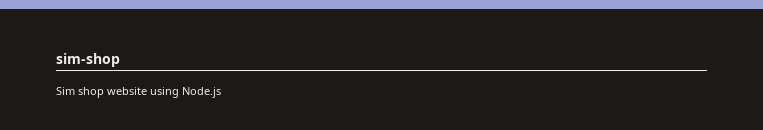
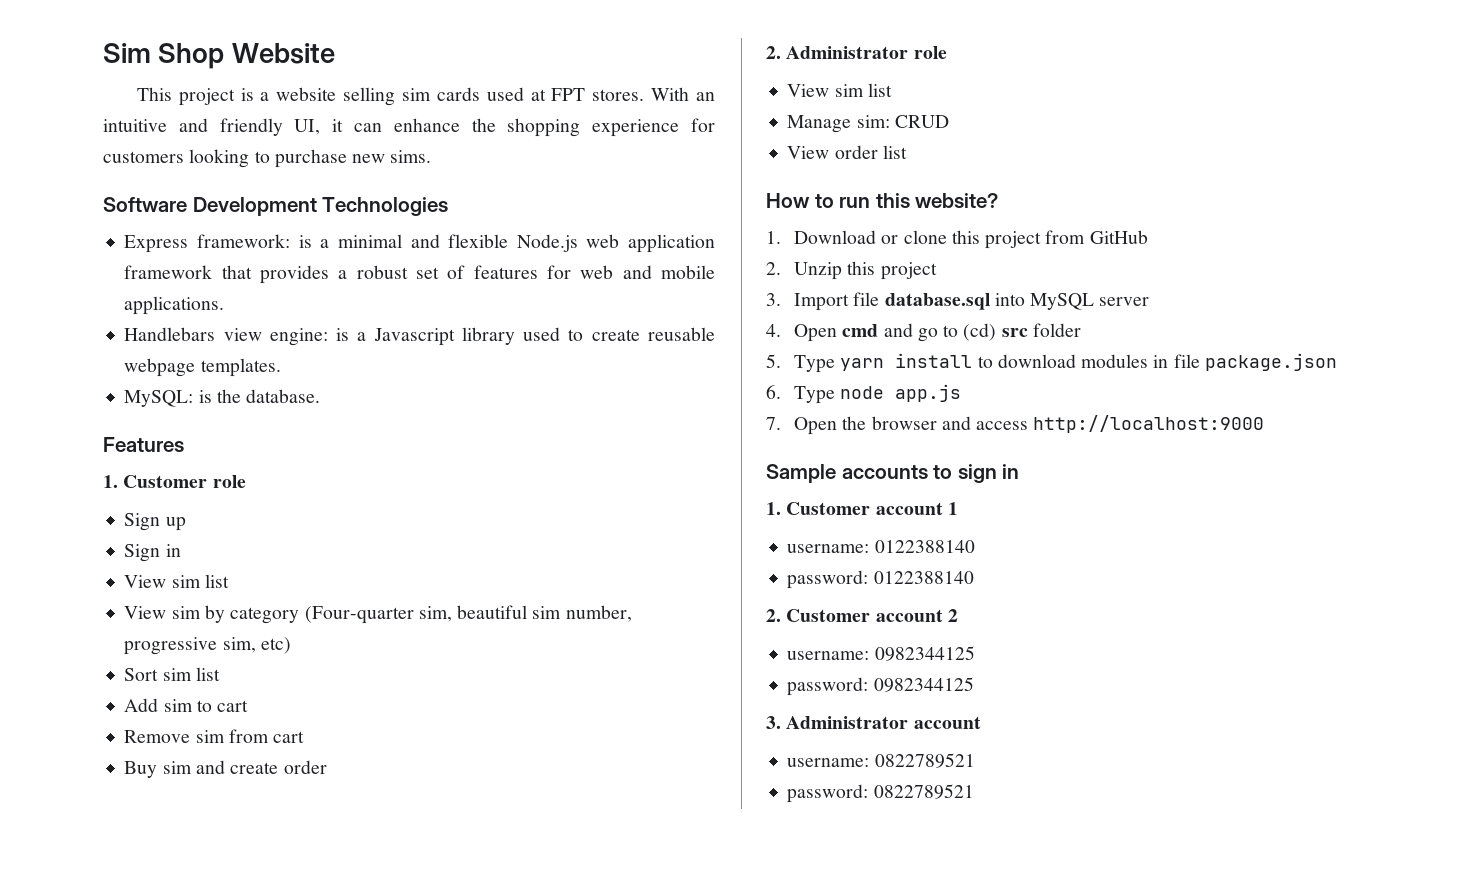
[56,53,120,67] [56,87,221,98] sim-shop // Sim shop website using Node.js -> [103,43,335,69] [136,87,715,106] [103,118,715,137] [103,149,432,168] [103,197,449,216] [124,234,716,253] [124,265,715,284] [124,296,225,315] [124,327,715,346] [124,358,281,377] [124,389,321,407] [103,437,184,452] [103,475,246,488] [124,513,186,531] [124,544,181,562] [124,574,229,588] [124,605,632,624] [124,637,291,655] [124,667,220,681] [124,698,249,712] [124,729,305,743] [124,760,327,778] [766,46,947,59] [787,83,892,97] [787,115,949,133] [787,145,907,159] [766,193,999,208] [766,230,1148,249] [766,261,937,280] [766,292,1150,311] [766,323,1081,342] [766,353,1337,373] [766,384,962,404] [766,415,1265,435] [766,464,1020,483] [766,502,958,515] [787,540,975,553] [787,570,974,589] [766,609,958,622] [787,646,975,661] [787,677,974,696] [766,716,981,729] [787,753,975,768] [787,784,974,803] Sim Shop Website // This project is a website selling sim cards used at FPT stores. With an intuitive and friendly UI, it can enhance the shopping experience for customers looking to purchase new sims. // Software Development Technologies // Express framework: is a minimal and flexible Node.js web application framework that provides a robust set of features for web and mobile applications. // Handlebars view engine: is a Javascript library used to create reusable webpage templates. // MySQL: is the database. // Features // 1. Customer role // Sign up // Sign in // View sim list // View sim by category (Four-quarter sim, beautiful sim number, progressive sim, etc) // Sort sim list // Add sim to cart // Remove sim from cart // Buy sim and create order // 2. Administrator role // View sim list // Manage sim: CRUD // View order list // How to run this website? // 1. Download or clone this project from GitHub // 2. Unzip this project // 3. Import file database.sql into MySQL server // 4. Open cmd and go to (cd) src folder // 5. Type yarn install to download modules in file package.json // 6. Type node app.js // 7. Open the browser and access http://localhost:9000 // Sample accounts to sign in // 1. Customer account 1 // username: 0122388140 // password: 0122388140 // 2. Customer account 2 // username: 0982344125 // password: 0982344125 // 3. Administrator account // username: 0822789521 // password: 0822789521

